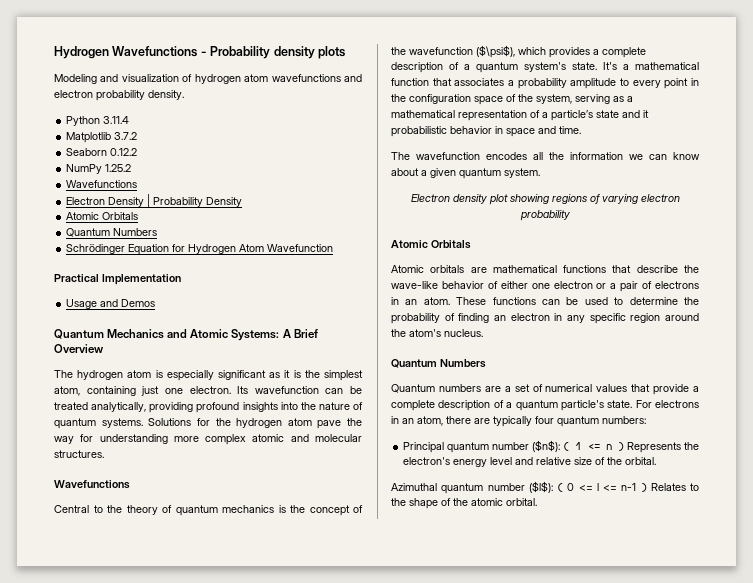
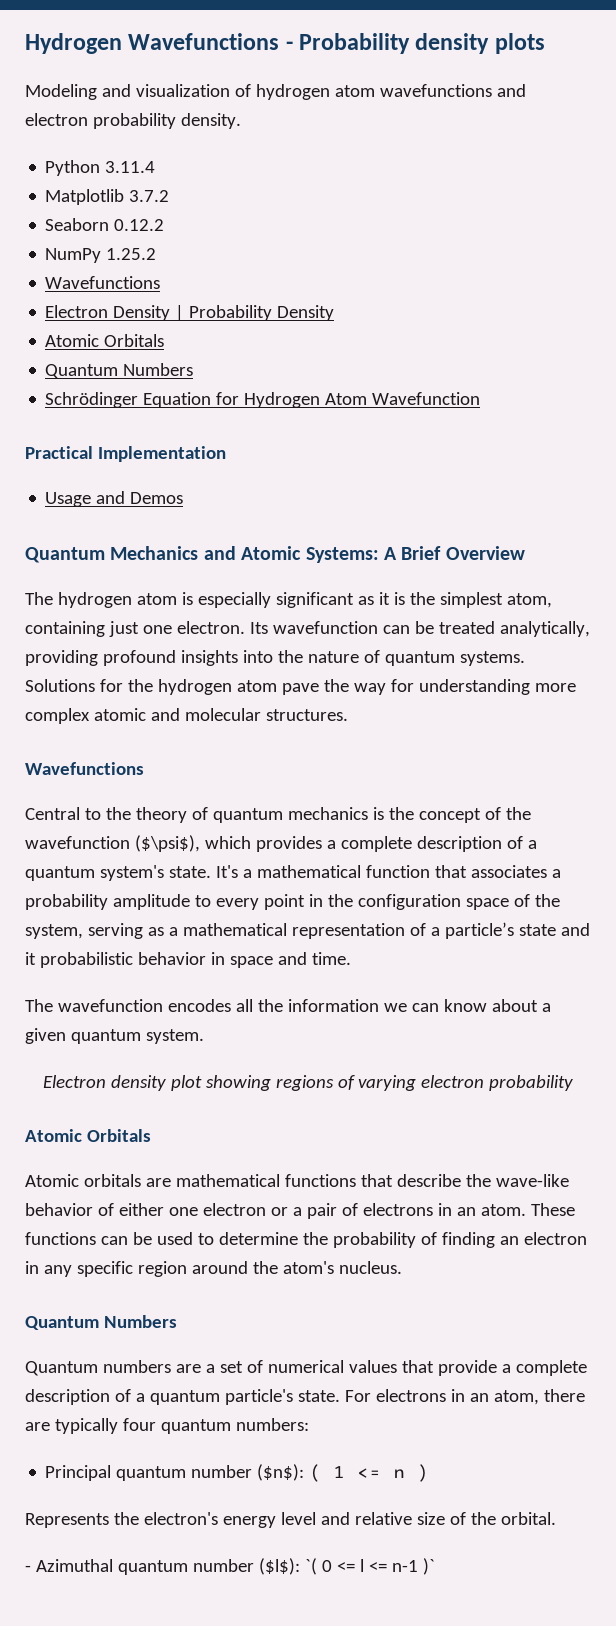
(624, 446) none -> (430, 1473) //
(657, 461) none -> [25,1565,31,1572] -
[557,483,563,492] ( -> [304,1558,317,1575] `(
[640,483,699,492] [391,498,537,509] ) Relates to the shape of the atomic orbital. -> [422,1558,435,1575] )`

